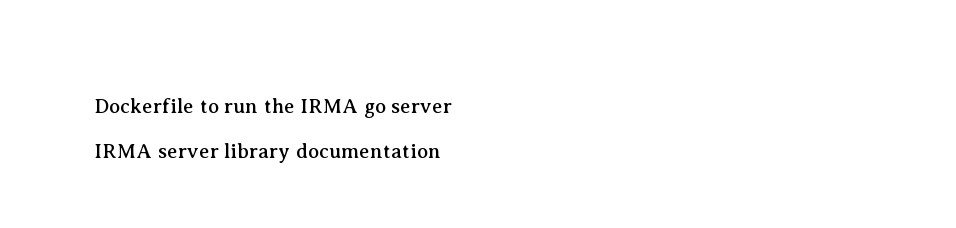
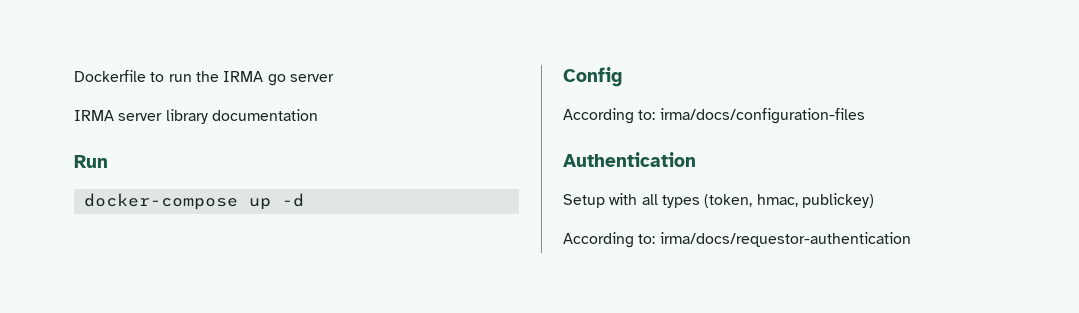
(441, 150) none -> [74,155,108,168] [83,193,304,210] [563,67,622,87] [563,108,865,124] [563,152,696,167] [563,193,874,208] [563,232,911,248] // Run // docker-compose up -d // Config // According to: irma/docs/configuration-files // Authentication // Setup with all types (token, hmac, publickey) // According to: irma/docs/requestor-authentication

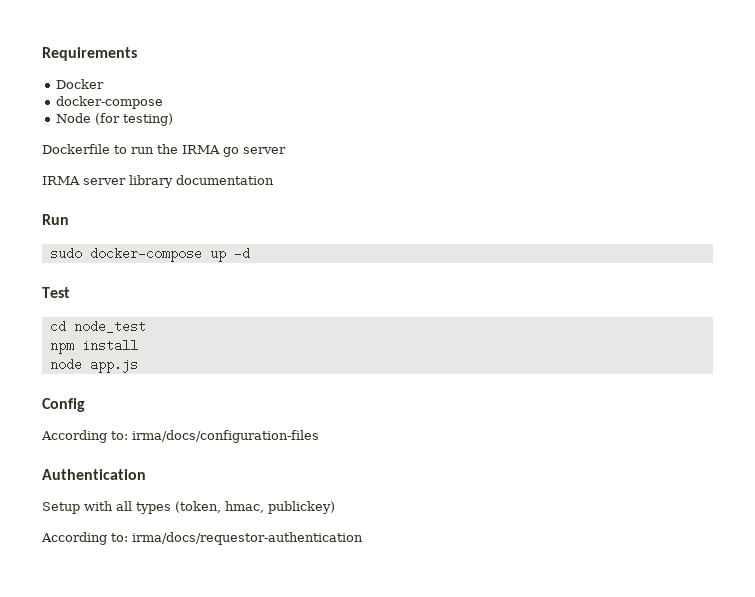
(74, 76) none -> [42,47,137,61] [56,79,105,89] [56,96,164,109] [56,113,174,126] Requirements // Docker // docker-compose // Node (for testing) //
(108, 161) none -> [49,247,82,260] sudo
(304, 200) none -> [42,287,70,298] [49,320,146,333] [49,339,138,354] [49,358,138,373] // Test // cd node_test // npm install // node app.js

